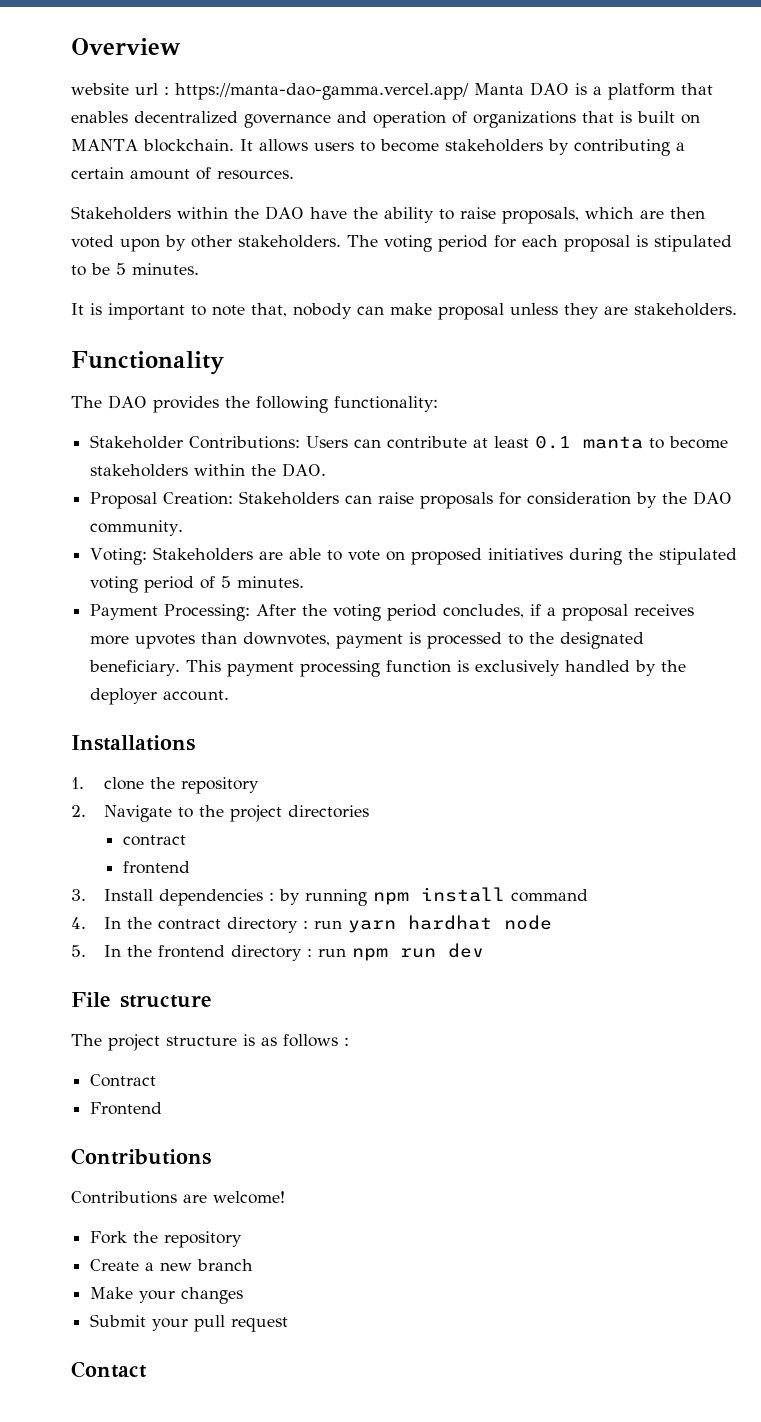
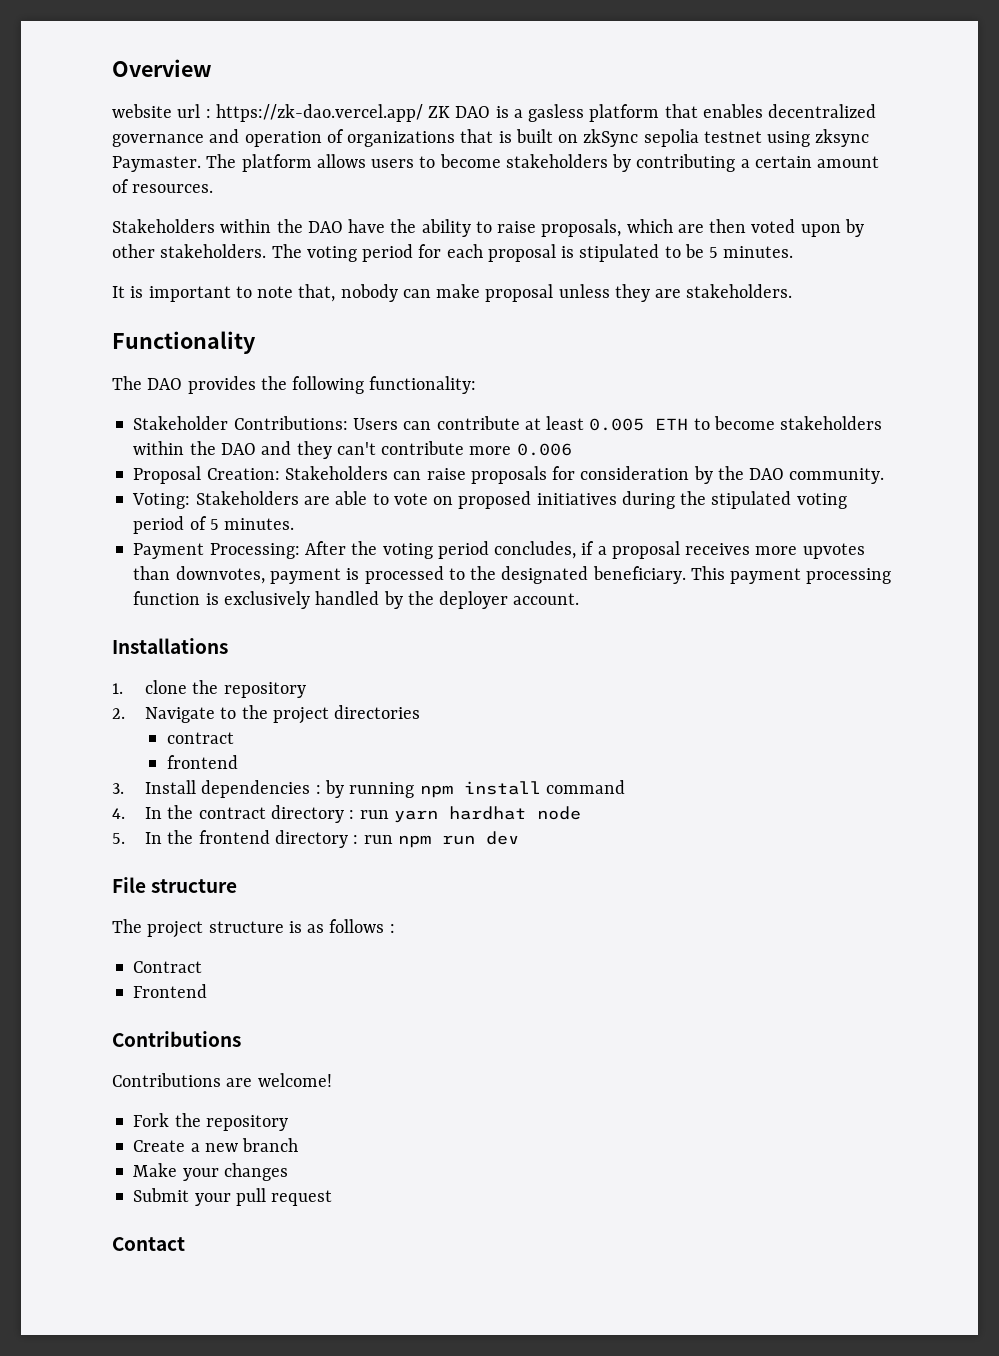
[175,83,524,100] https://manta-dao-gamma.vercel.app/ Manta -> [215,104,451,122] https://zk-dao.vercel.app/ ZK
(602, 90) none -> [528,104,585,122] gasless
[71,139,253,152] MANTA blockchain. It -> [583,129,870,147] [112,154,312,172] zkSync sepolia testnet using zksync Paymaster. The platform
[535,436,644,449] 0.1 manta -> [589,418,689,431] 0.005 ETH
[282,463,327,477] DAO. -> [220,441,572,459] DAO and they can't contribute more 0.006

